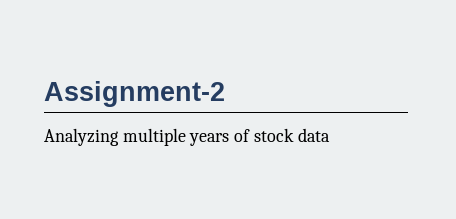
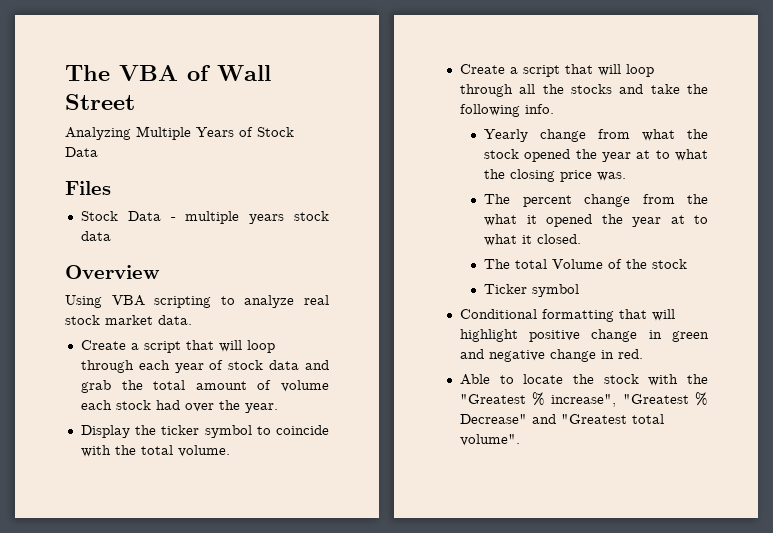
[44,81,225,107] [44,128,330,146] Assignment-2 // Analyzing multiple years of stock data -> [65,65,271,81] [65,94,135,110] [65,126,294,140] [65,147,98,157] [65,181,111,195] [80,211,329,224] [80,231,111,241] [65,265,160,279] [65,295,329,308] [65,315,192,325] [80,340,275,353] [80,360,329,373] [80,380,329,393] [80,400,278,413] [80,425,329,438] [80,445,230,457] [459,64,654,77] [459,84,708,97] [459,104,554,117] [484,129,708,142] [484,149,708,162] [484,169,627,182] [484,194,708,207] [484,214,708,227] [484,234,582,246] [484,259,688,269] [484,284,580,297] [459,309,675,322] [459,329,709,342] [459,349,643,362] [459,374,708,386] [459,392,708,407] [459,414,664,424] [459,434,520,446] The VBA of Wall Street // Analyzing Multiple Years of Stock Data // Files // Stock Data - multiple years stock data // Overview // Using VBA scripting to analyze real stock market data. // Create a script that will loop through each year of stock data and grab the total amount of volume each stock had over the year. // Display the ticker symbol to coincide with the total volume. // Create a script that will loop through all the stocks and take the following info. // Yearly change from what the stock opened the year at to what the closing price was. // The percent change from the what it opened the year at to what it closed. // The total Volume of the stock // Ticker symbol // Conditional formatting that will highlight positive change in green and negative change in red. // Able to locate the stock with the "Greatest % increase", "Greatest % Decrease" and "Greatest total volume".

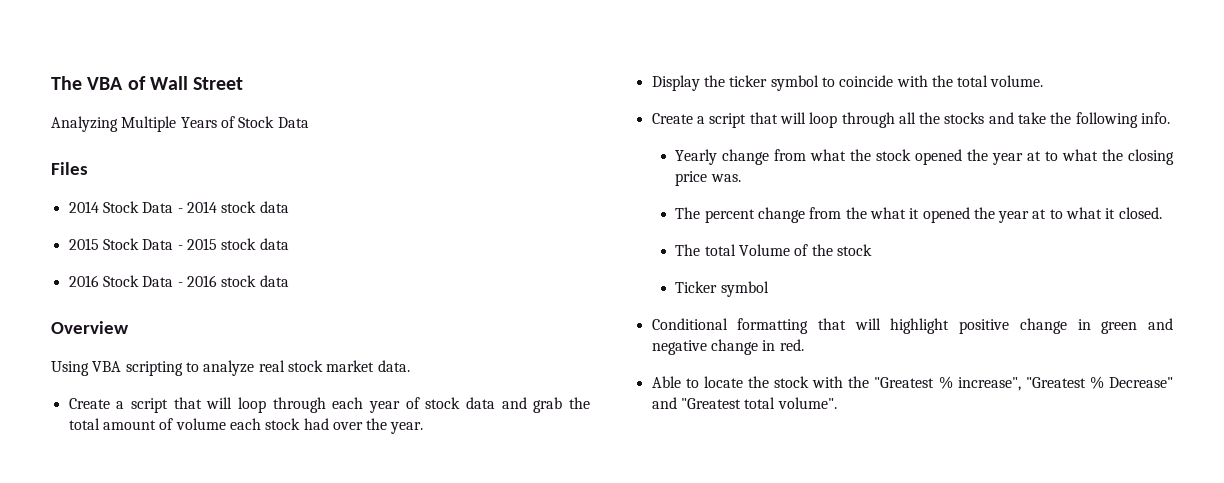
[80,211,285,224] Stock Data - multiple years -> [68,201,289,213] [68,238,289,250] [68,275,217,287] 2014 Stock Data - 2014 stock data // 2015 Stock Data - 2015 stock data // 2016 Stock Data - 2016

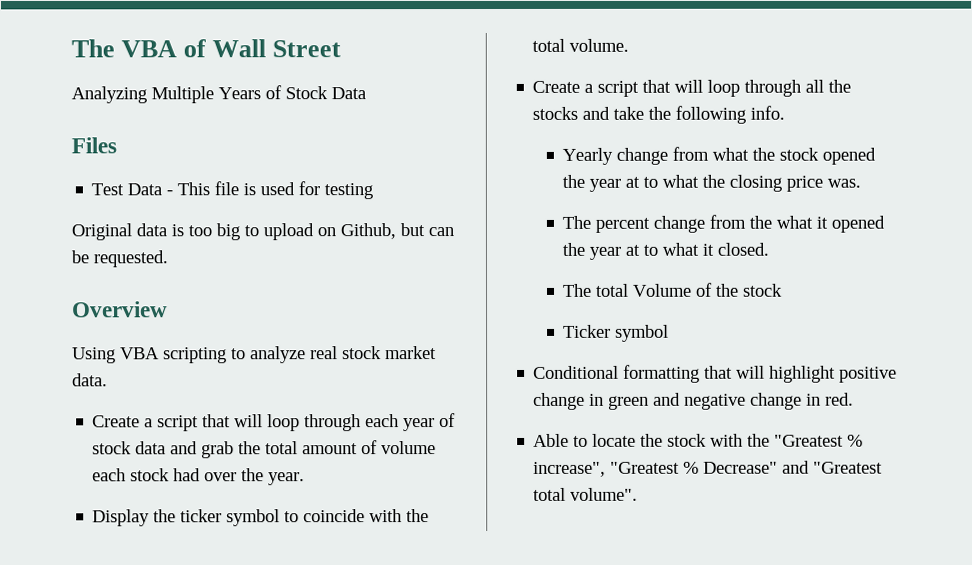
[68,201,289,213] [68,238,289,250] [68,275,289,287] 2014 Stock Data - 2014 stock data // 2015 Stock Data - 2015 stock data // 2016 Stock Data - 2016 stock data -> [91,181,374,200] [71,223,454,241] [71,250,168,268] Test Data - This file is used for testing // Original data is too big to upload on Github, but can be requested.

